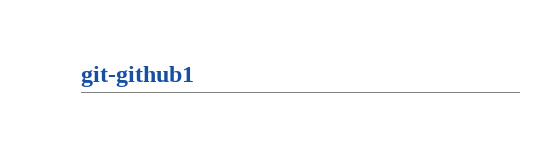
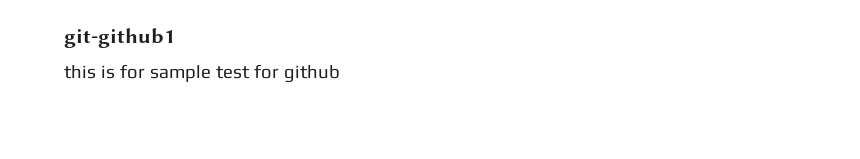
(194, 76) none -> [64,64,340,83] // this is for sample test for github

